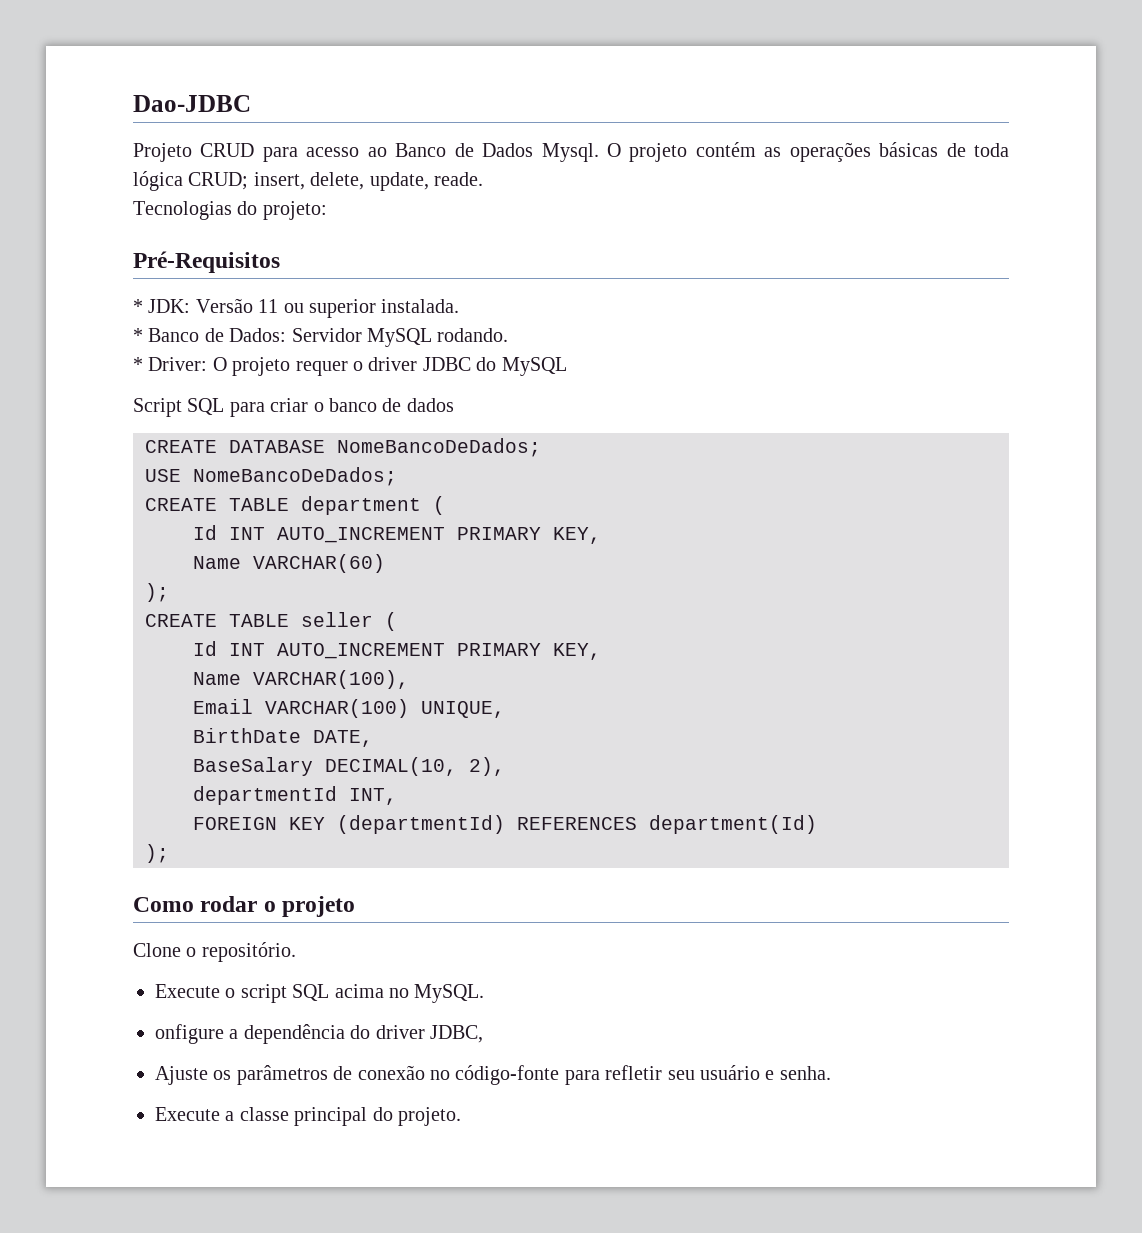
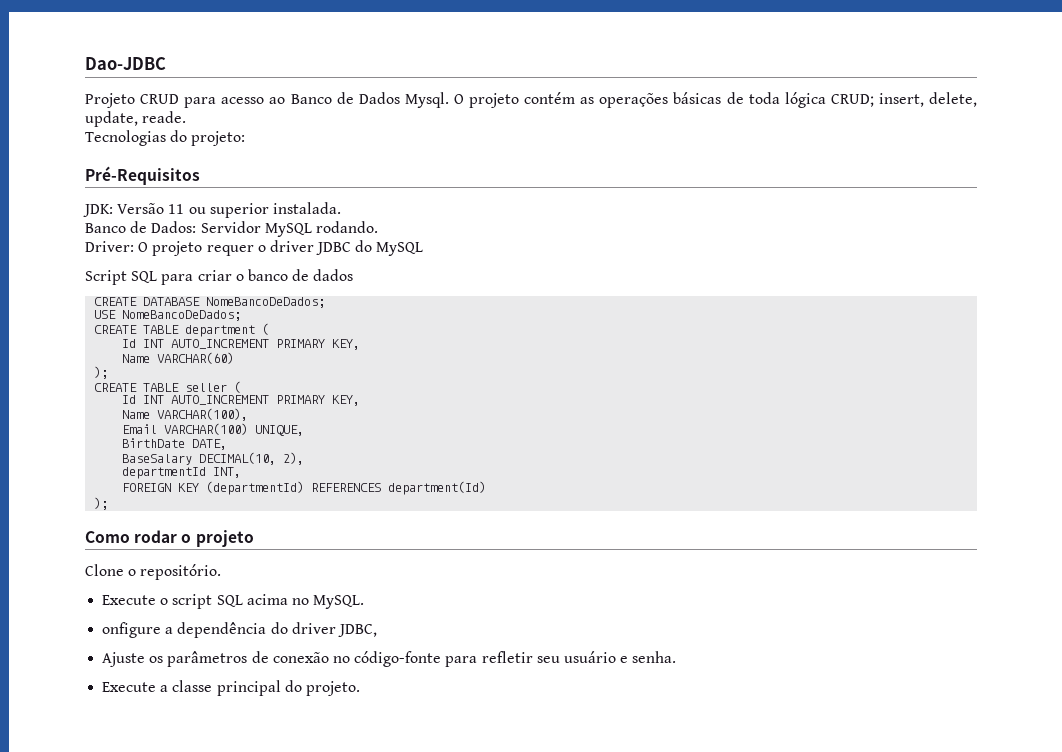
[133,299,143,313] * -> (200, 175) none
[133,328,143,342] * -> (341, 208) none
[133,357,143,371] * -> (378, 227) none

